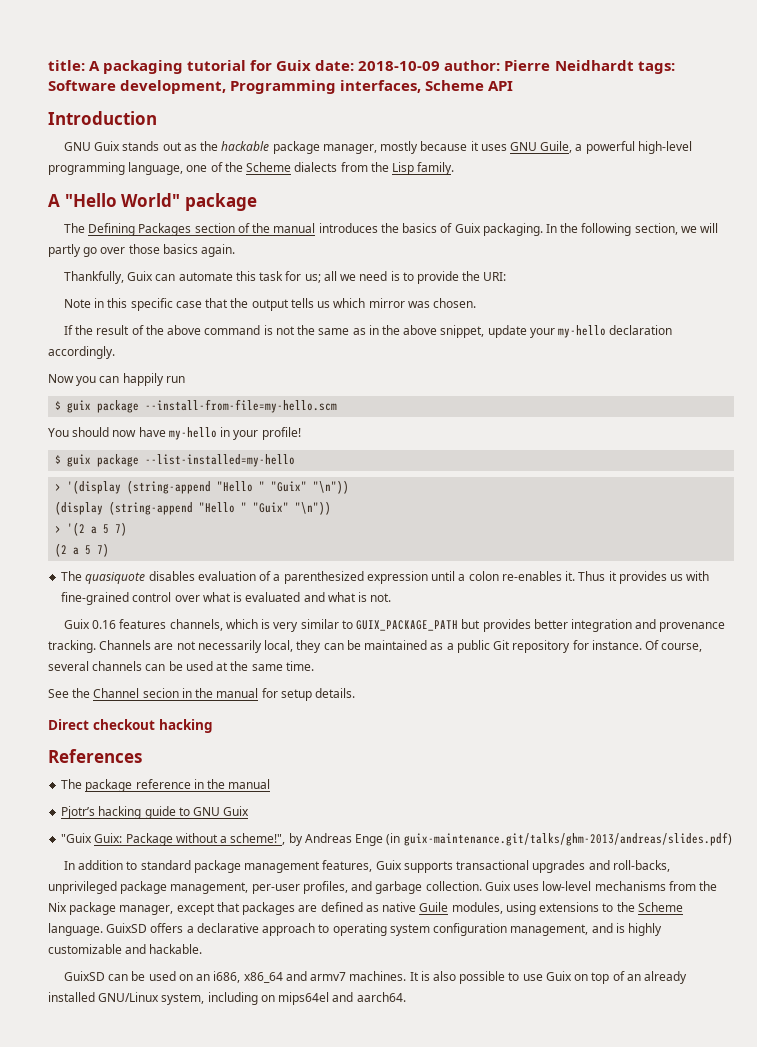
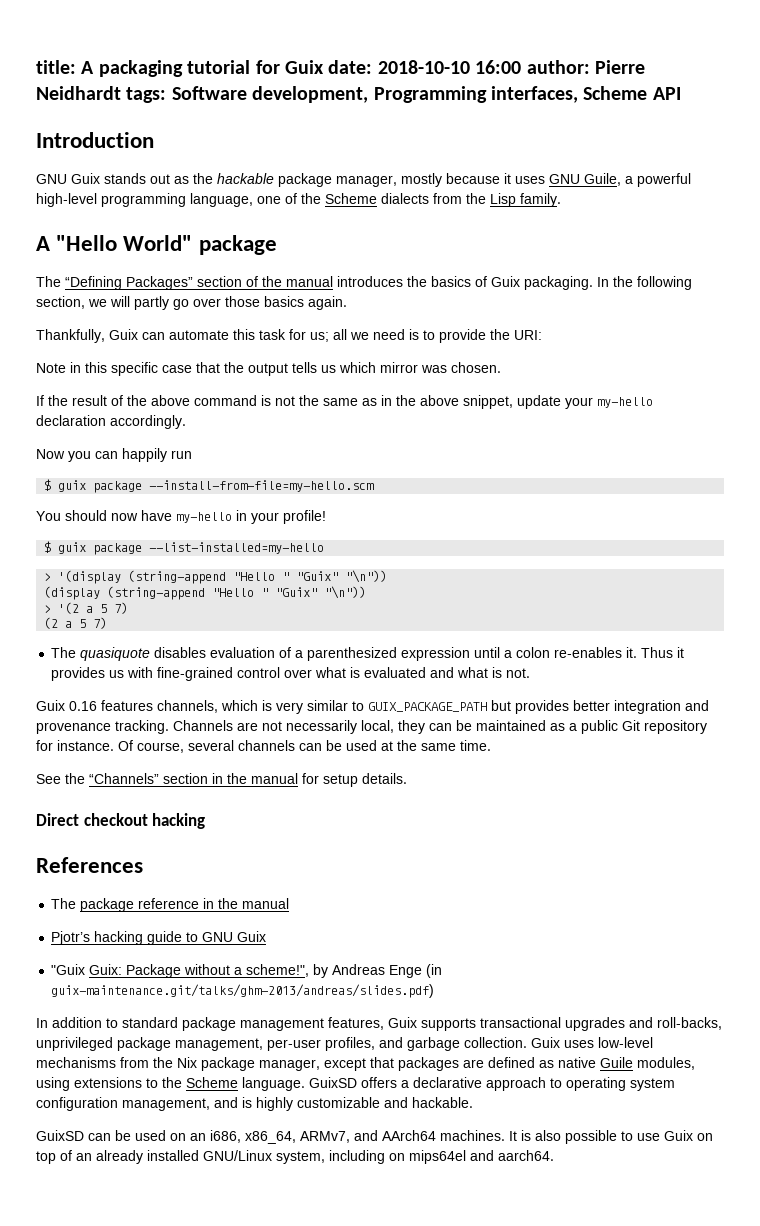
[358,61,441,71] 2018-10-09 -> [377,60,522,74] 2018-10-10 16:00
[88,223,192,236] Defining Packages -> [65,276,193,290] “Defining Packages”
[93,688,179,698] Channel secion -> [89,773,208,784] “Channels” section
[243,971,347,983] x86_64 and armv7 -> [245,1130,436,1144] x86_64, ARMv7, and AArch64

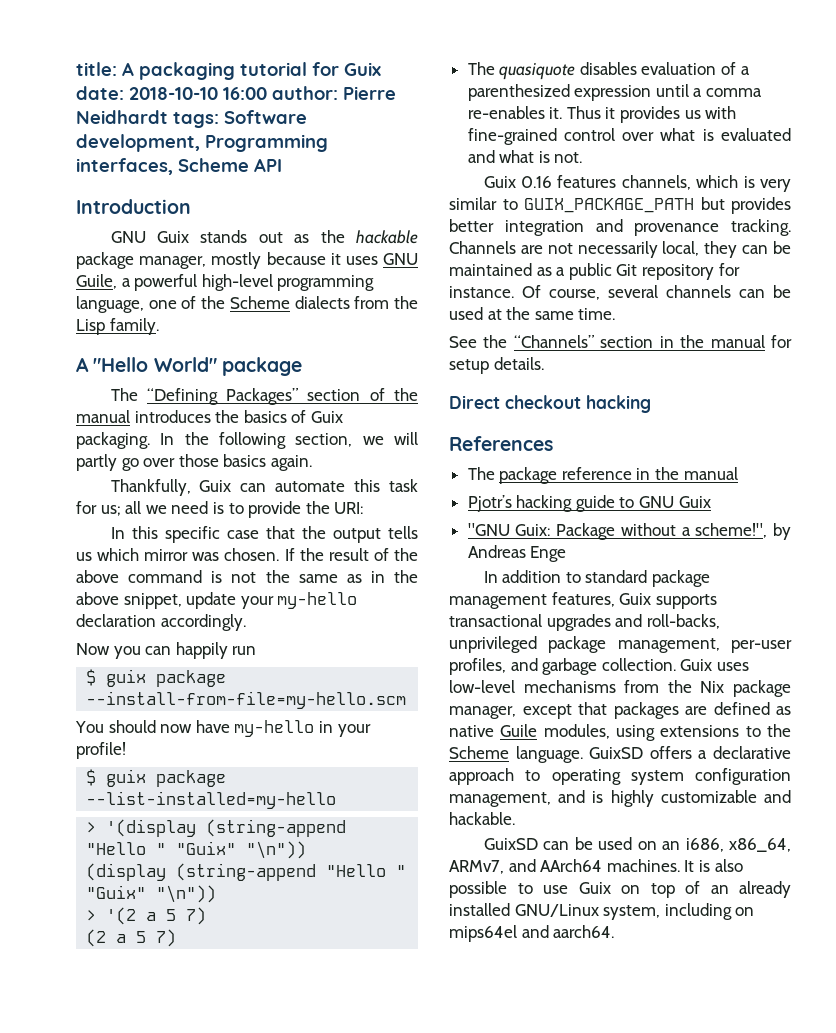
[36,362,81,373] Note in -> [110,527,125,539] In
(501, 367) // -> (280, 554) none
[516,647,551,658] colon -> [706,88,763,97] comma
[51,964,86,975] "Guix -> [467,523,510,536] "GNU
[426,964,443,978] [51,984,435,998] (in guix-maintenance.git/talks/ghm-2013/andreas/slides.pdf) -> (567, 554) none

